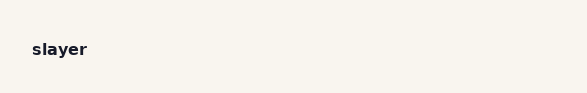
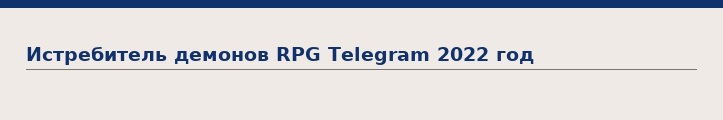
[32,43,87,58] slayer -> [26,46,534,65] Истребитель демонов RPG Telegram 2022 год

